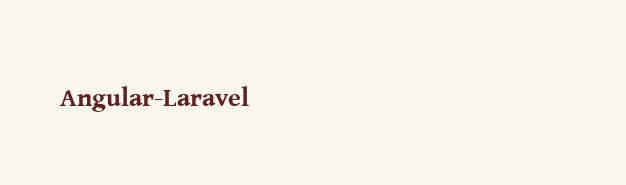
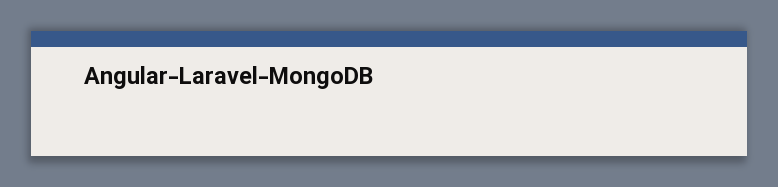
[60,86,249,112] Angular-Laravel -> [84,66,373,89] Angular-Laravel-MongoDB

